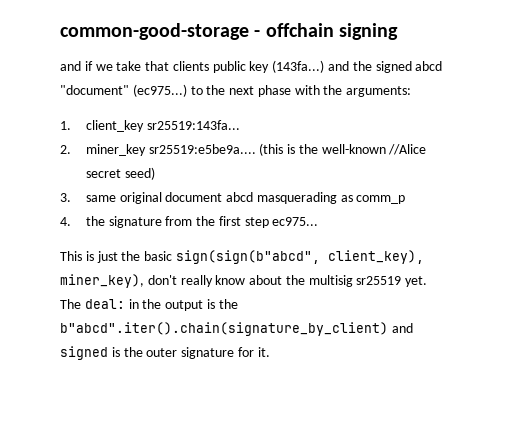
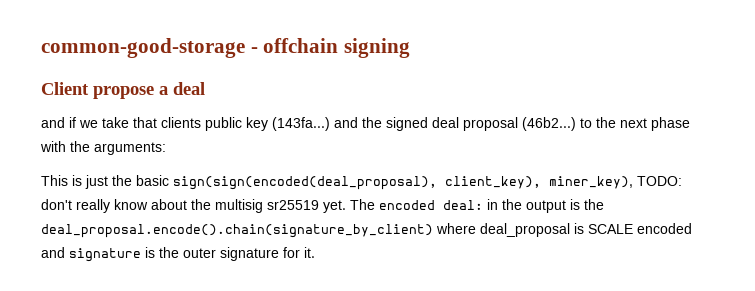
(398, 31) none -> [41,82,205,99] // Client propose a deal
[415,61,443,71] [60,84,187,97] abcd "document" (ec975...) -> [432,117,576,131] deal proposal (46b2...)
[60,120,240,132] [60,143,427,156] [85,167,155,180] [60,192,406,204] [60,216,319,228] // 1. client_key sr25519:143fa... // 2. miner_key sr25519:e5be9a.... (this is the well-known //Alice secret seed) // 3. same original document abcd masquerading as comm_p // 4. the signature from the first step ec975... -> (166, 148) none
[175,250,320,264] sign(sign(b"abcd", -> [173,176,437,190] sign(sign(encoded(deal_proposal),
(144, 281) none -> [637,176,682,186] TODO:
(81, 304) none -> [379,200,435,210] encoded
[60,322,413,336] [60,346,108,360] b"abcd".iter().chain(signature_by_client) and signed -> [41,223,692,238] [41,247,141,262] deal_proposal.encode().chain(signature_by_client) where deal_proposal is SCALE encoded and signature

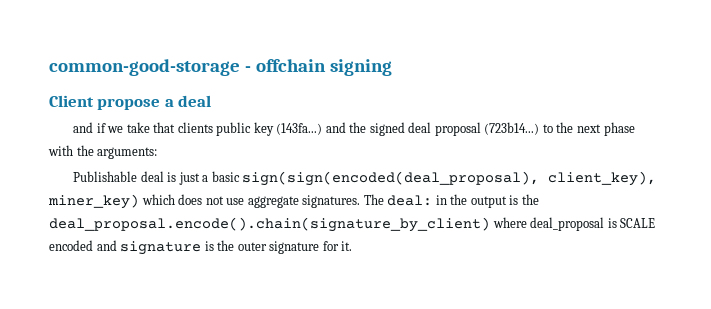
[522,117,576,131] (46b2...) -> [484,122,540,135] (723b14...)
[41,175,68,186] This -> [73,171,164,182] Publishable deal
[112,175,132,186] the -> [202,175,209,182] a
[549,176,682,189] [41,199,435,213] miner_key), TODO: don't really know about the multisig sr25519 yet. The encoded -> [48,194,384,209] miner_key) which does not use aggregate signatures. The

